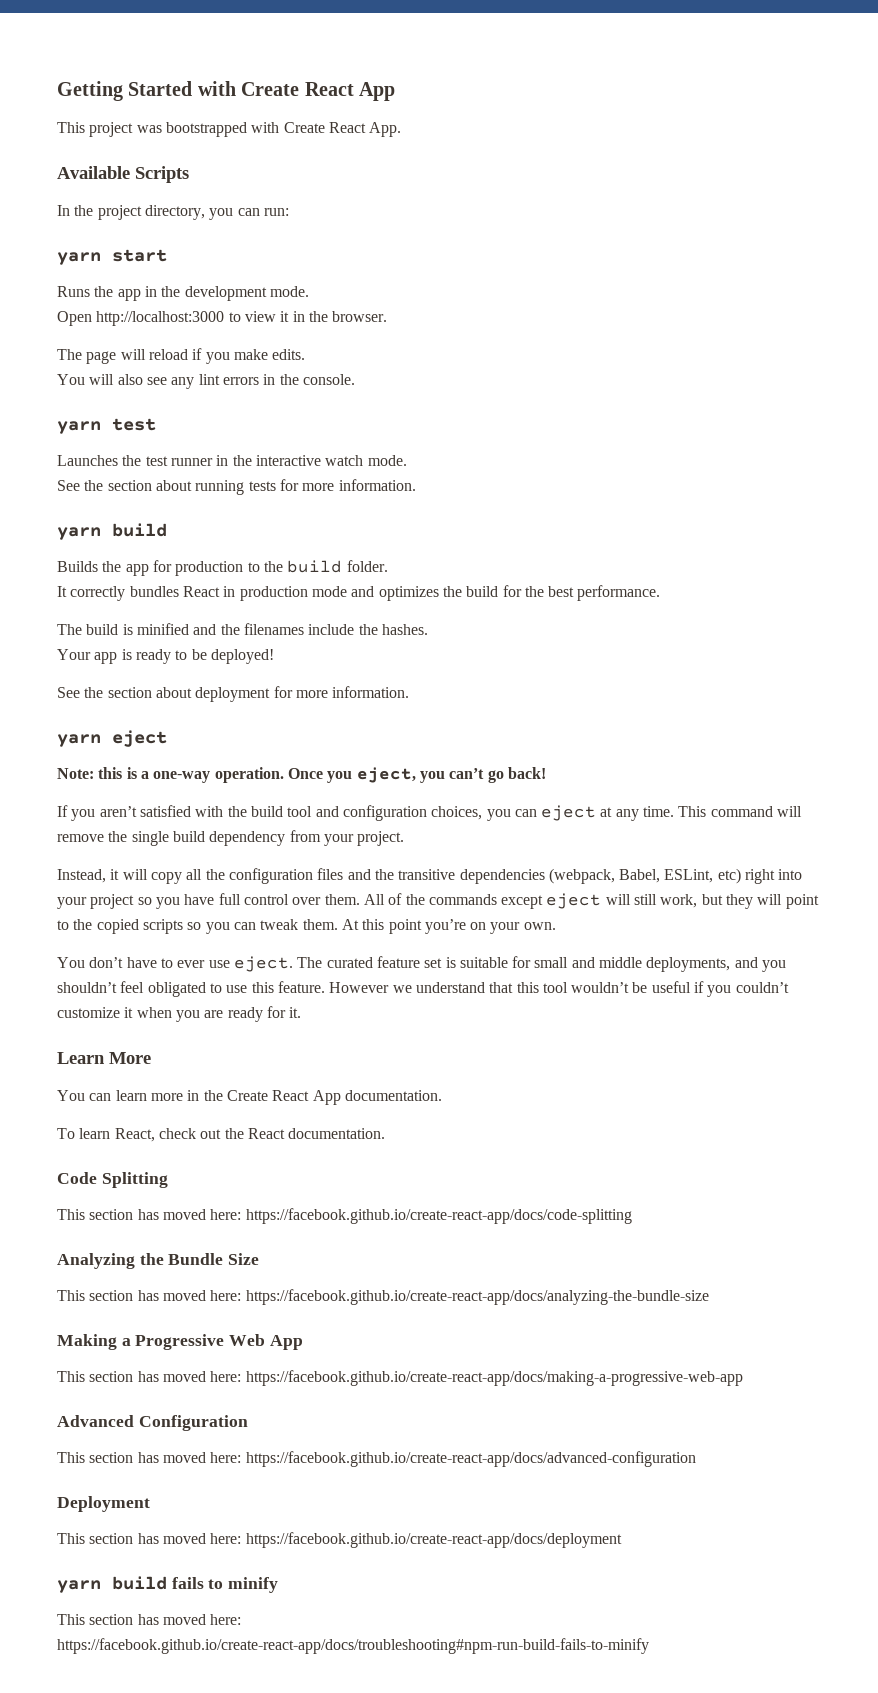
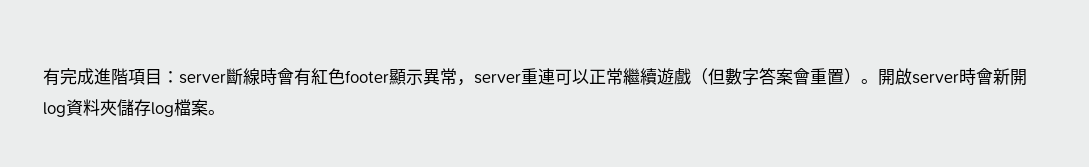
[57,81,395,101] [57,122,402,137] [57,166,189,183] [57,205,289,220] [57,249,167,265] [57,286,309,301] [57,311,388,326] [57,348,306,364] [57,374,355,389] [57,418,156,434] [57,455,407,466] [57,479,416,495] [57,523,167,540] [57,560,388,576] [57,585,661,601] [57,623,428,635] [57,649,274,664] [57,686,410,702] [57,730,167,747] [57,767,546,783] [57,805,803,821] [57,830,405,846] [57,868,803,884] [57,893,819,909] [57,919,556,934] [57,956,787,972] [57,981,789,997] [57,1006,302,1022] [57,1052,151,1064] [57,1090,442,1105] [57,1128,386,1142] [57,1172,168,1188] [57,1208,632,1224] [57,1253,260,1269] [57,1289,709,1305] [57,1334,303,1350] [57,1370,743,1386] [57,1415,248,1431] [57,1451,696,1467] [57,1496,150,1512] [57,1532,622,1548] [57,1576,279,1593] [57,1614,242,1625] [57,1638,649,1654] Getting Started with Create React App // This project was bootstrapped with Create React App. // Available Scripts // In the project directory, you can run: // yarn start // Runs the app in the development mode. // Open http://localhost:3000 to view it in the browser. // The page will reload if you make edits. // You will also see any lint errors in the console. // yarn test // Launches the test runner in the interactive watch mode. // See the section about running tests for more information. // yarn build // Builds the app for production to the build folder. // It correctly bundles React in production mode and optimizes the build for the best performance. // The build is minified and the filenames include the hashes. // Your app is ready to be deployed! // See the section about deployment for more information. // yarn eject // Note: this is a one-way operation. Once you eject, you can’t go back! // If you aren’t satisfied with the build tool and configuration choices, you can eject at any time. This command will remove the single build dependency from your project. // Instead, it will copy all the configuration files and the transitive dependencies (webpack, Babel, ESLint, etc) right into your project so you have full control over them. All of the commands except eject will still work, but they will point to the copied scripts so you can tweak them. At this point you’re on your own. // You don’t have to ever use eject. The curated feature set is suitable for small and middle deployments, and you shouldn’t feel obligated to use this feature. However we understand that this tool wouldn’t be useful if you couldn’t customize it when you are ready for it. // Learn More // You can learn more in the Create React App documentation. // To learn React, check out the React documentation. // Code Splitting // This section has moved here: https://facebook.github.io/create-react-app/docs/code-splitting // Analyzing the Bundle Size // This section has moved here: https://facebook.github.io/create-react-app/docs/analyzing-the-bundle-size // Making a Progressive Web App // This section has moved here: https://facebook.github.io/create-react-app/docs/making-a-progressive-web-app // Advanced Configuration // This section has moved here: https://facebook.github.io/create-react-app/docs/advanced-configuration // Deployment // This section has moved here: https://facebook.github.io/create-react-app/docs/deployment // yarn build fails to minify // This section has moved here: https://facebook.github.io/create-react-app/docs/troubleshooting#npm-run-build-fails-to-minify -> [43,67,1027,86] [43,99,225,117] 有完成進階項目：server斷線時會有紅色footer顯示異常，server重連可以正常繼續遊戲（但數字答案會重置）。開啟server時會新開log資料夾儲存log檔案。

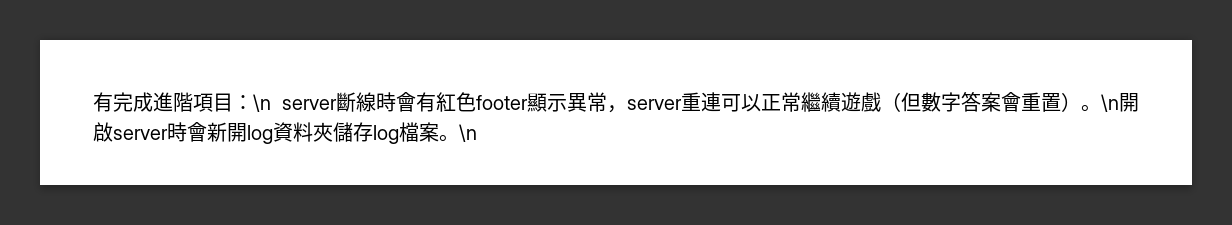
(179, 77) none -> [253,94,271,112] \n
(878, 81) none -> [1101,94,1119,112] \n
(225, 112) none -> [459,124,477,142] \n

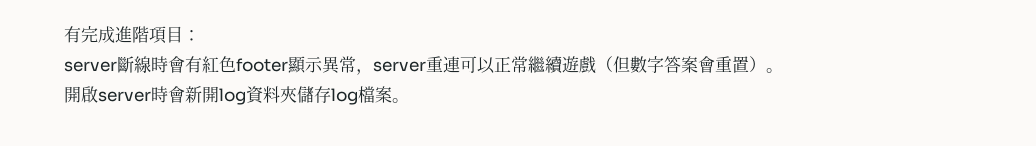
[253,94,271,112] \n -> (200, 35) //
[1101,94,1119,112] \n -> (783, 70) //
[459,124,477,142] \n -> (409, 100) none

